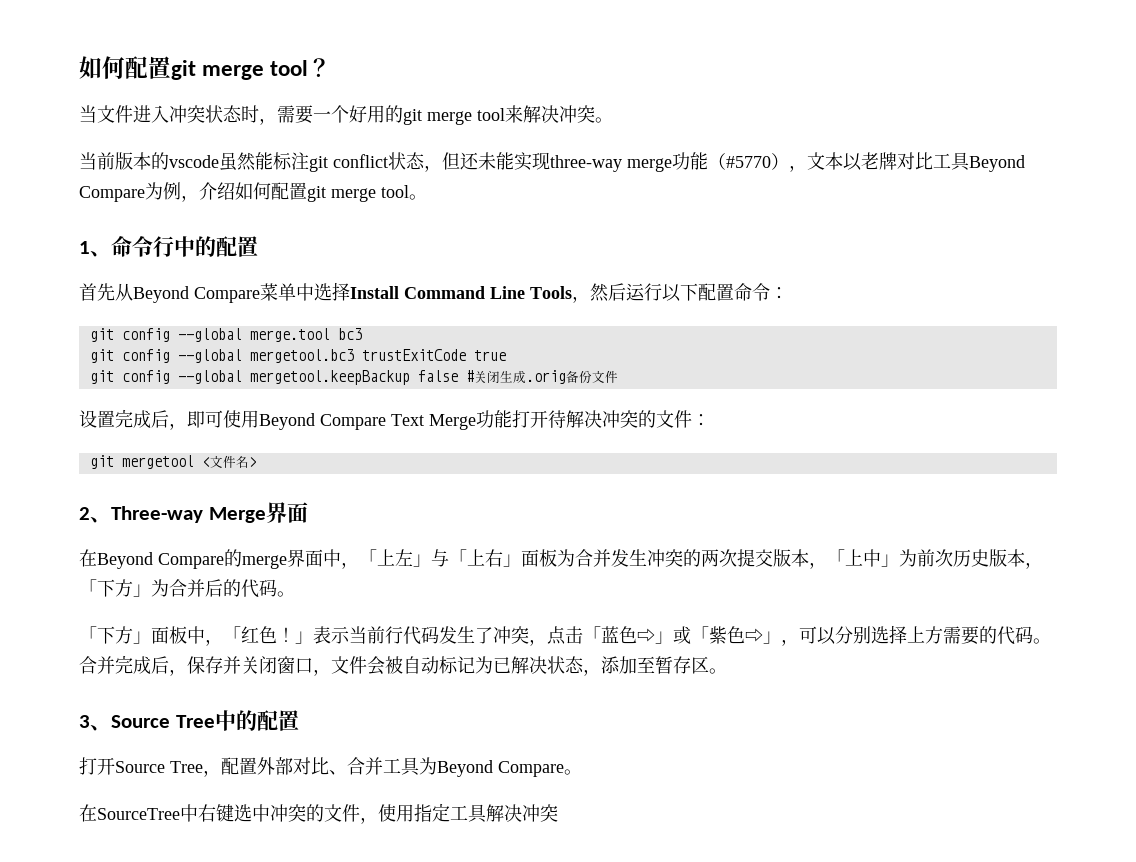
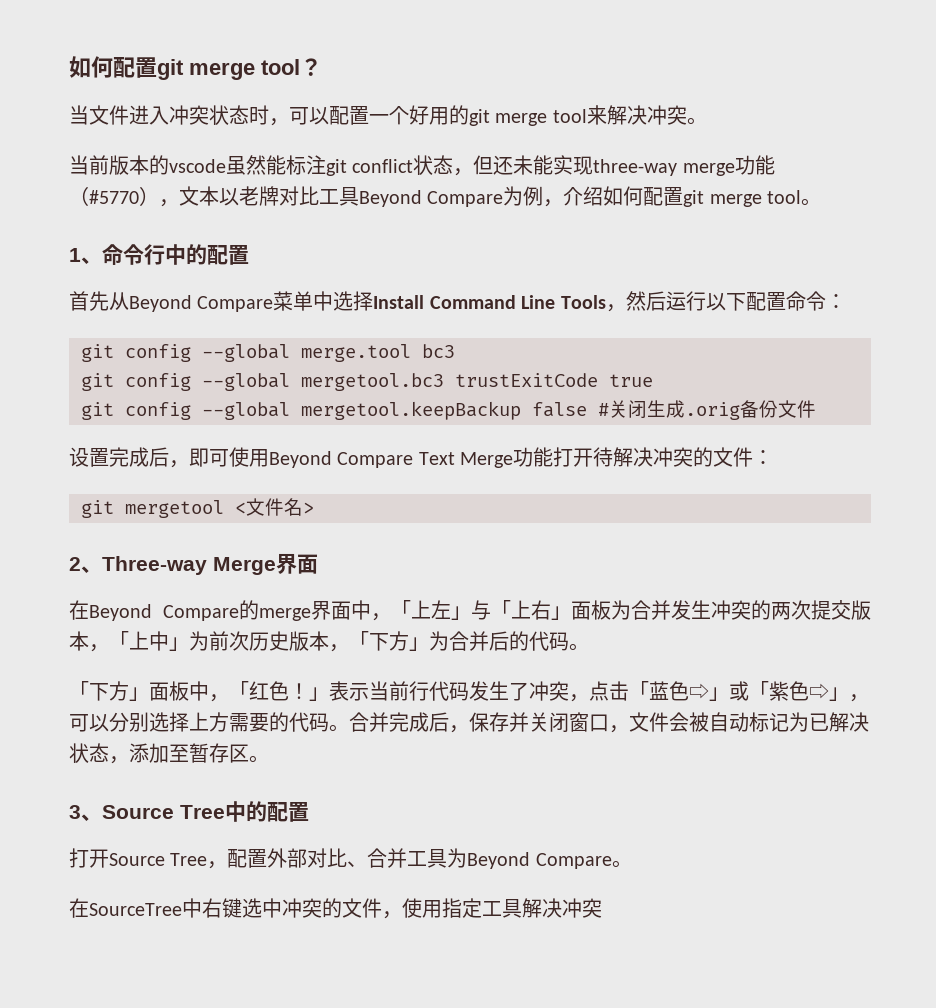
[277,105,313,124] 需要 -> [289,106,369,125] 可以配置

